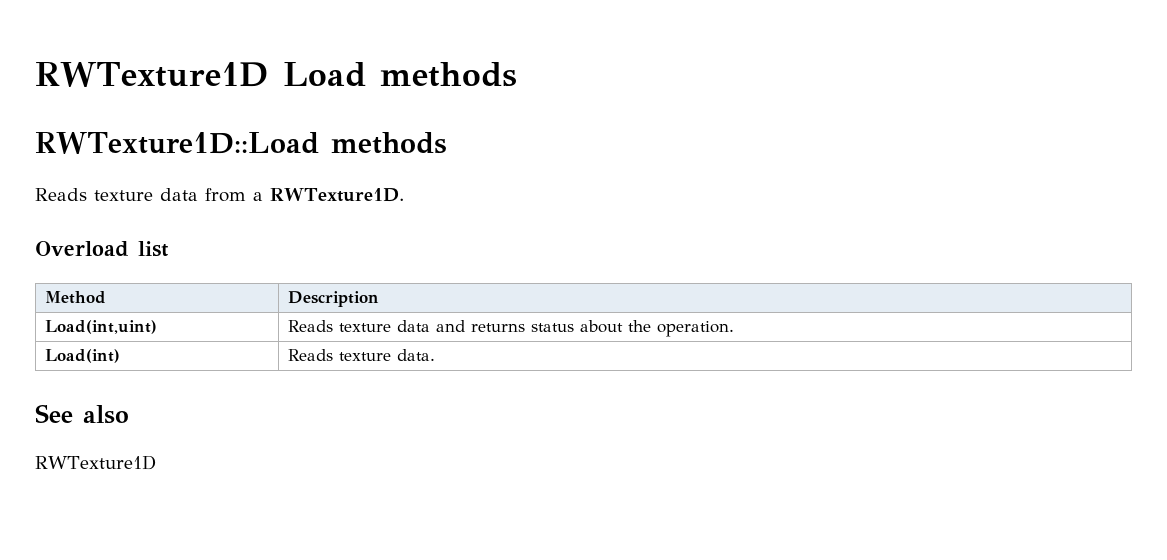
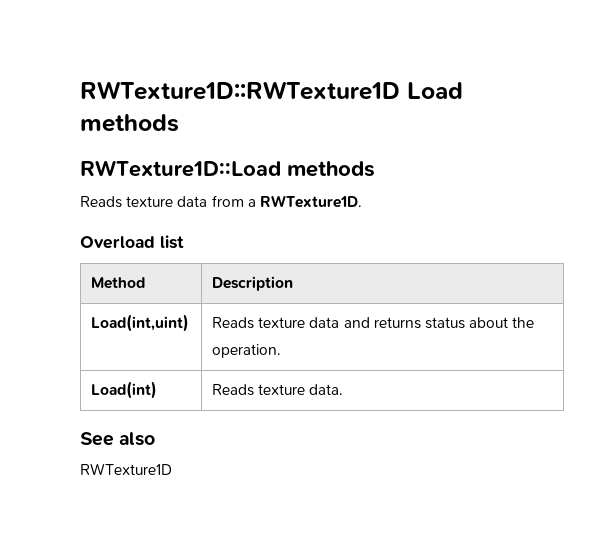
[35,62,269,87] RWTexture1D -> [80,81,400,100] RWTexture1D::RWTexture1D

